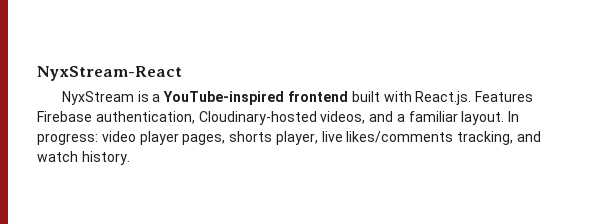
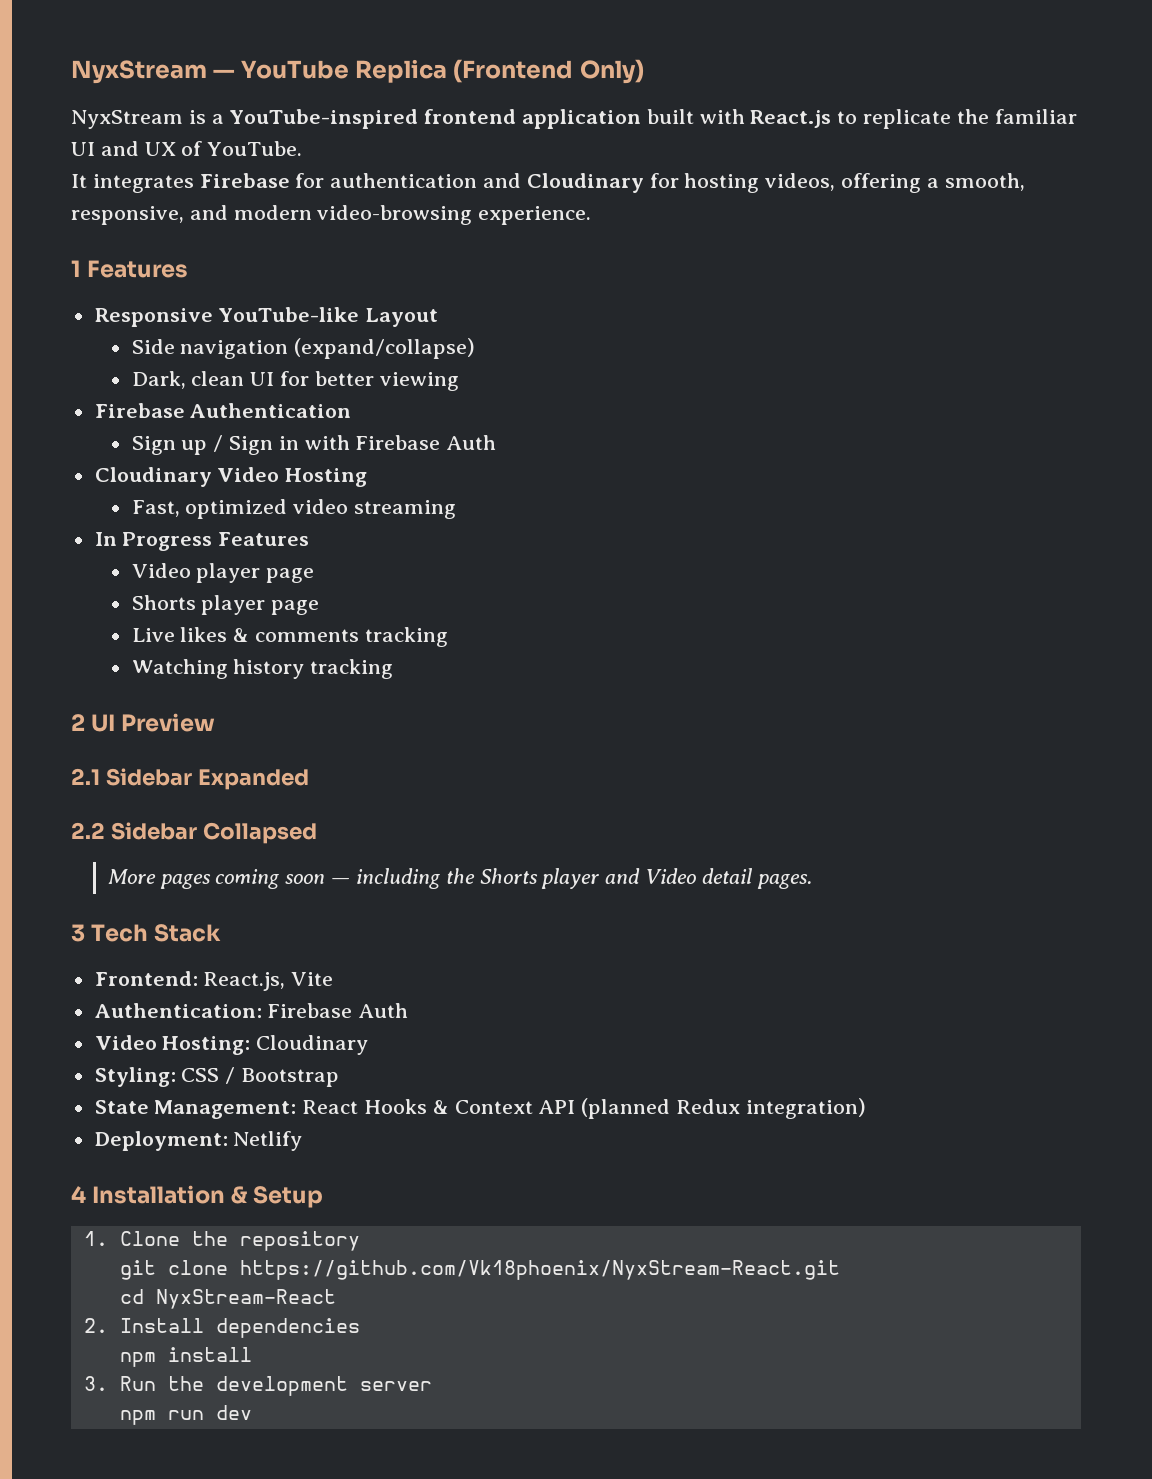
[37,66,182,81] NyxStream-React -> [71,59,644,84] NyxStream — YouTube Replica (Frontend Only)
(348, 96) none -> [521,109,641,129] application
[415,91,534,105] [37,111,520,125] [37,131,542,145] [37,151,130,165] React.js. Features Firebase authentication, Cloudinary-hosted videos, and a familiar layout. In progress: video player pages, shorts player, live likes/comments tracking, and watch history. -> [750,109,1077,129] [71,141,303,156] [71,173,1025,193] [71,205,592,225] [71,260,189,278] [94,307,439,327] [131,338,476,359] [131,371,459,391] [94,403,352,418] [131,435,497,455] [94,467,368,487] [131,499,456,519] [94,532,310,551] [131,563,315,583] [131,595,320,615] [131,627,448,647] [131,659,394,679] [71,713,216,732] [71,768,309,790] [71,822,317,844] [107,868,812,889] [71,924,222,942] [94,971,334,991] [94,1003,409,1018] [94,1035,369,1055] [94,1067,340,1087] [94,1098,866,1119] [94,1131,303,1151] [71,1185,324,1208] [83,1231,360,1251] [119,1260,840,1280] [119,1289,336,1309] [83,1318,360,1338] [119,1347,252,1367] [83,1376,432,1396] [119,1405,252,1425] React.js to replicate the familiar UI and UX of YouTube. // It integrates Firebase for authentication and Cloudinary for hosting videos, offering a smooth, responsive, and modern video-browsing experience. // 1 Features // Responsive YouTube-like Layout // Side navigation (expand/collapse) // Dark, clean UI for better viewing // Firebase Authentication // Sign up / Sign in with Firebase Auth // Cloudinary Video Hosting // Fast, optimized video streaming // In Progress Features // Video player page // Shorts player page // Live likes & comments tracking // Watching history tracking // 2 UI Preview // 2.1 Sidebar Expanded // 2.2 Sidebar Collapsed // More pages coming soon — including the Shorts player and Video detail pages. // 3 Tech Stack // Frontend: React.js, Vite // Authentication: Firebase Auth // Video Hosting: Cloudinary // Styling: CSS / Bootstrap // State Management: React Hooks & Context API (planned Redux integration) // Deployment: Netlify // 4 Installation & Setup // 1. Clone the repository // git clone https://github.com/Vk18phoenix/NyxStream-React.git // cd NyxStream-React // 2. Install dependencies // npm install // 3. Run the development server // npm run dev

